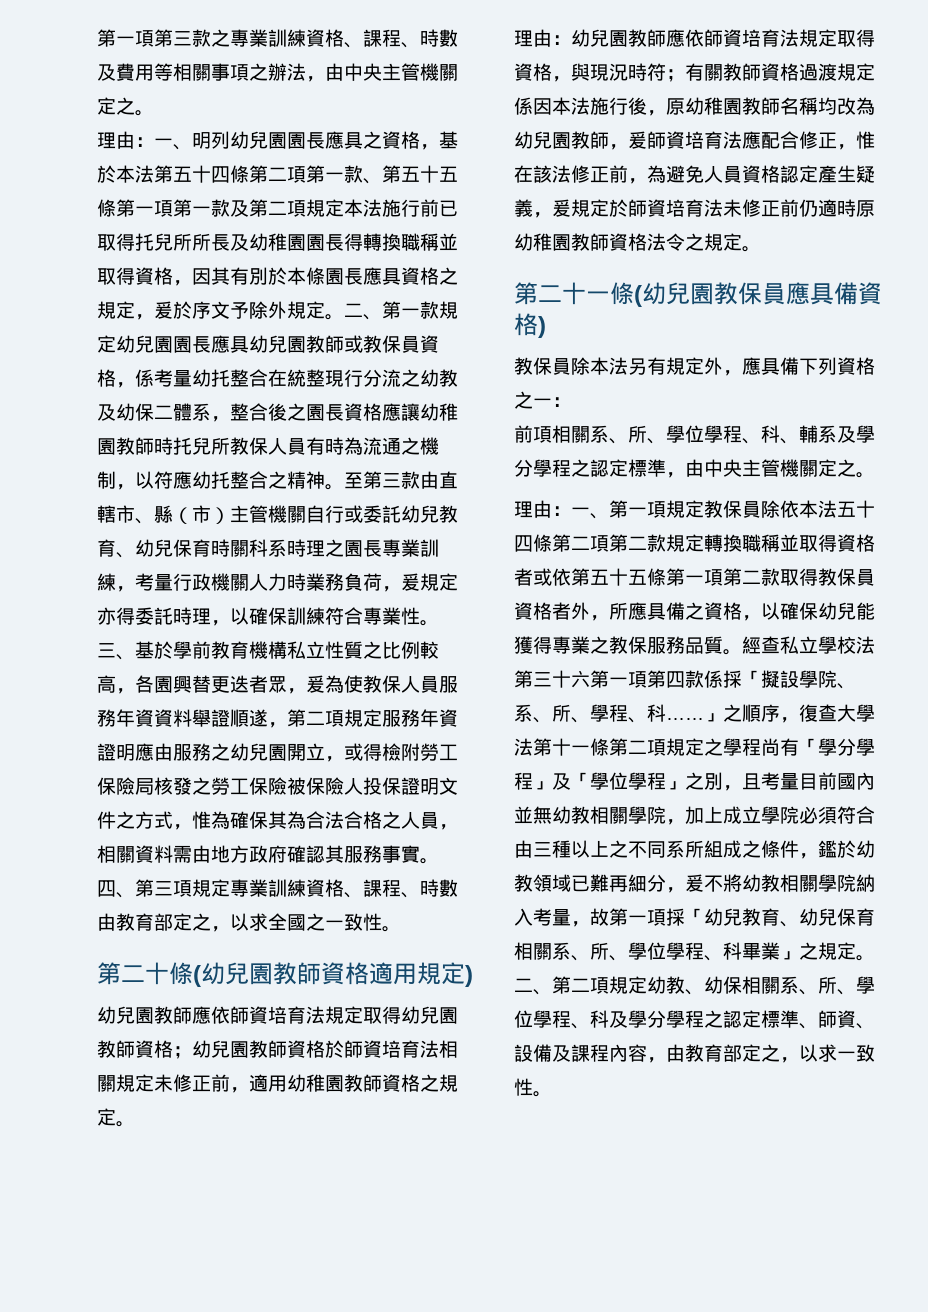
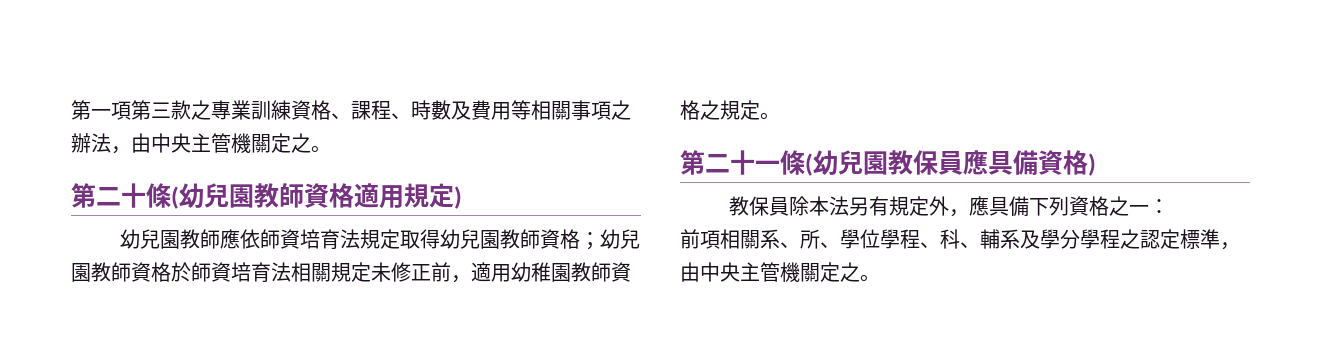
[97,131,458,150] [97,165,458,184] [97,199,458,217] [97,233,458,251] [97,267,458,286] [97,301,458,320] [97,335,439,353] [97,369,458,388] [97,403,458,422] [97,437,439,455] [97,471,458,490] [97,505,458,524] [97,539,439,558] [97,573,458,592] [97,607,439,626] [97,641,439,660] [97,675,458,694] [97,709,458,728] [97,743,458,762] [97,777,458,795] [97,811,458,830] [97,845,439,864] [97,879,458,898] [97,913,401,932] // 理由：一、明列幼兒園園長應具之資格，基於本法第五十四條第二項第一款、第五十五條第一項第一款及第二項規定本法施行前已取得托兒所所長及幼稚園園長得轉換職稱並取得資格，因其有別於本條園長應具資格之規定，爰於序文予除外規定。二、第一款規定幼兒園園長應具幼兒園教師或教保員資格，係考量幼托整合在統整現行分流之幼教及幼保二體系，整合後之園長資格應讓幼稚園教師時托兒所教保人員有時為流通之機制，以符應幼托整合之精神。至第三款由直轄市、縣（市）主管機關自行或委託幼兒教育、幼兒保育時關科系時理之園長專業訓練，考量行政機關人力時業務負荷，爰規定亦得委託時理，以確保訓練符合專業性。三、基於學前教育機構私立性質之比例較高，各園興替更迭者眾，爰為使教保人員服務年資資料舉證順遂，第二項規定服務年資證明應由服務之幼兒園開立，或得檢附勞工保險局核發之勞工保險被保險人投保證明文件之方式，惟為確保其為合法合格之人員，相關資料需由地方政府確認其服務事實。四、第三項規定專業訓練資格、課程、時數由教育部定之，以求全國之一致性。 -> (331, 149) none
[514,29,875,47] [514,63,875,82] [514,97,875,116] [514,131,875,150] [514,165,875,184] [514,199,875,218] [514,233,761,252] // 理由：幼兒園教師應依師資培育法規定取得資格，與現況時符；有關教師資格過渡規定係因本法施行後，原幼稚園教師名稱均改為幼兒園教師，爰師資培育法應配合修正，惟在該法修正前，為避免人員資格認定產生疑義，爰規定於師資培育法未修正前仍適時原幼稚園教師資格法令之規定。 -> (780, 116) none
[514,500,875,519] [514,534,875,552] [514,568,875,586] [514,602,875,621] [514,636,875,655] [514,670,856,689] [514,704,875,723] [514,738,875,756] [514,772,875,791] [514,806,875,825] [514,840,875,859] [514,874,875,893] [514,908,875,927] [514,942,875,961] [514,976,875,995] [514,1010,875,1029] [514,1044,875,1063] [514,1078,552,1097] // 理由：一、第一項規定教保員除依本法五十四條第二項第二款規定轉換職稱並取得資格者或依第五十五條第一項第二款取得教保員資格者外，所應具備之資格，以確保幼兒能獲得專業之教保服務品質。經查私立學校法第三十六第一項第四款係採「擬設學院、系、所、學程、科……」之順序，復查大學法第十一條第二項規定之學程尚有「學分學程」及「學位學程」之別，且考量目前國內並無幼教相關學院，加上成立學院必須符合由三種以上之不同系所組成之條件，鑑於幼教領域已難再細分，爰不將幼教相關學院納入考量，故第一項採「幼兒教育、幼兒保育相關系、所、學位學程、科畢業」之規定。二、第二項規定幼教、幼保相關系、所、學位學程、科及學分學程之認定標準、師資、設備及課程內容，由教育部定之，以求一致性。 -> (880, 278) none

